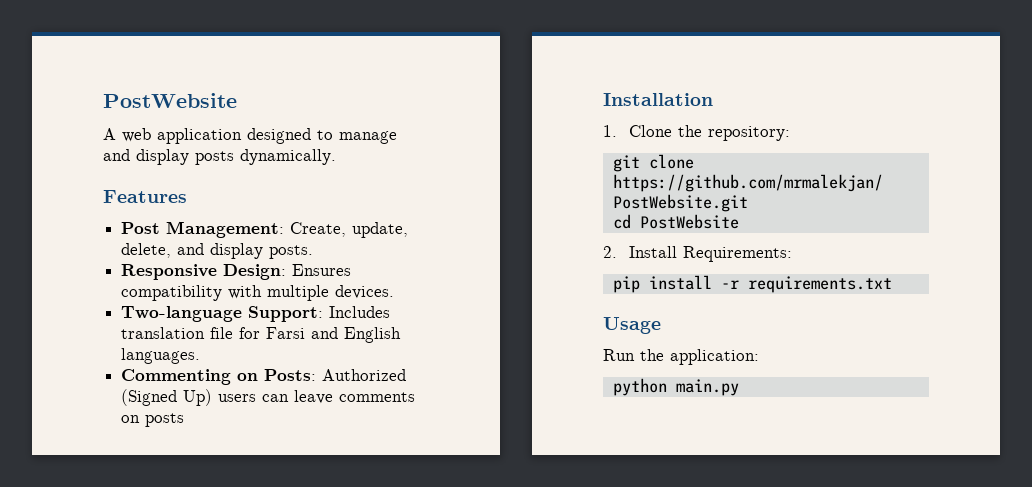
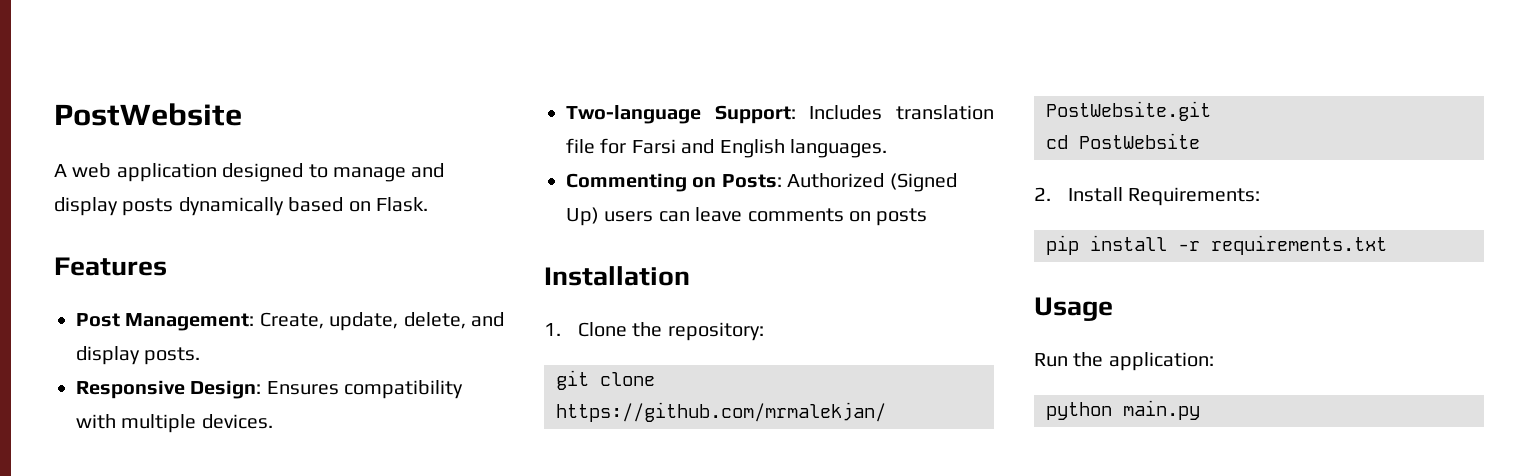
[240,149,336,165] dynamically. -> [178,197,428,216] dynamically based on Flask.

